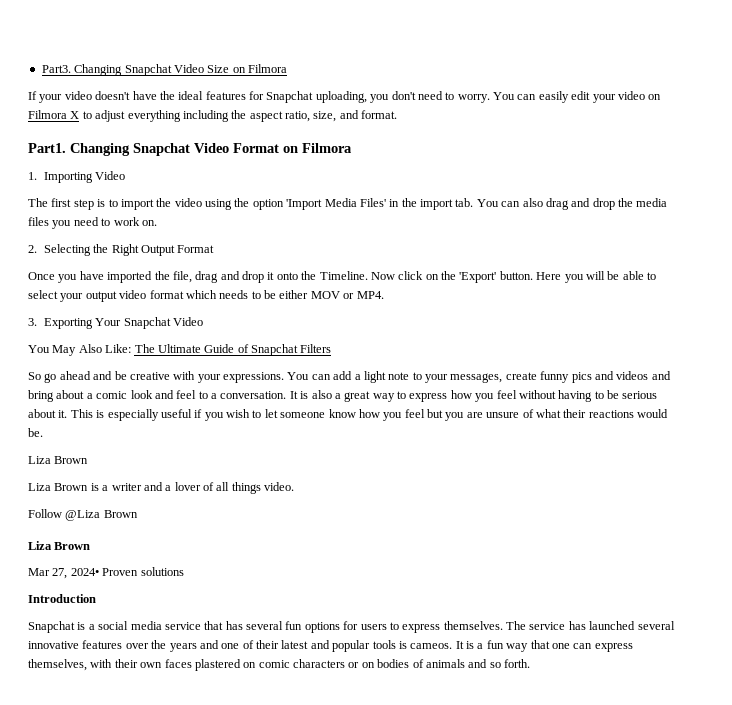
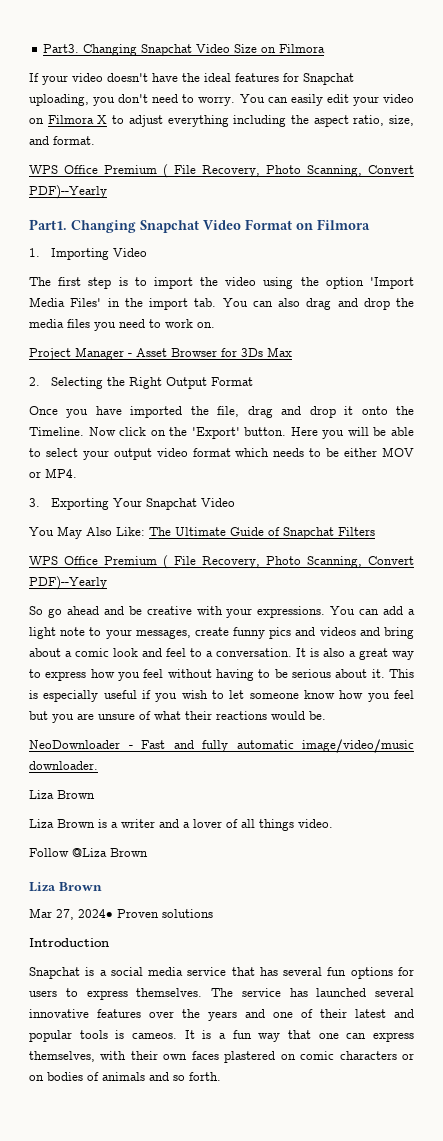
(398, 114) none -> [29,164,414,178] [29,185,107,199] // WPS Office Premium ( File Recovery, Photo Scanning, Convert PDF)--Yearly
(157, 223) none -> [29,347,292,360] // Project Manager - Asset Browser for 3Ds Max
(332, 348) none -> [29,555,414,569] [29,576,107,590] // WPS Office Premium ( File Recovery, Photo Scanning, Convert PDF)--Yearly
(43, 432) none -> [29,739,414,753] [29,761,98,770] // NeoDownloader - Fast and fully automatic image/video/music downloader.

